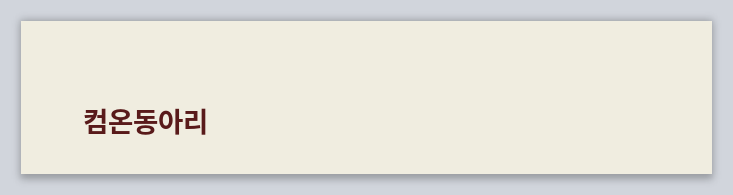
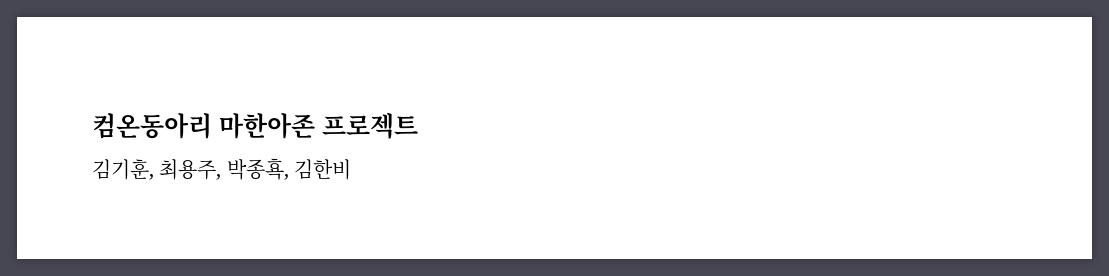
(208, 121) none -> [219,113,418,139] [92,158,352,180] 마한아존 프로젝트 // 김기훈, 최용주, 박종횩, 김한비

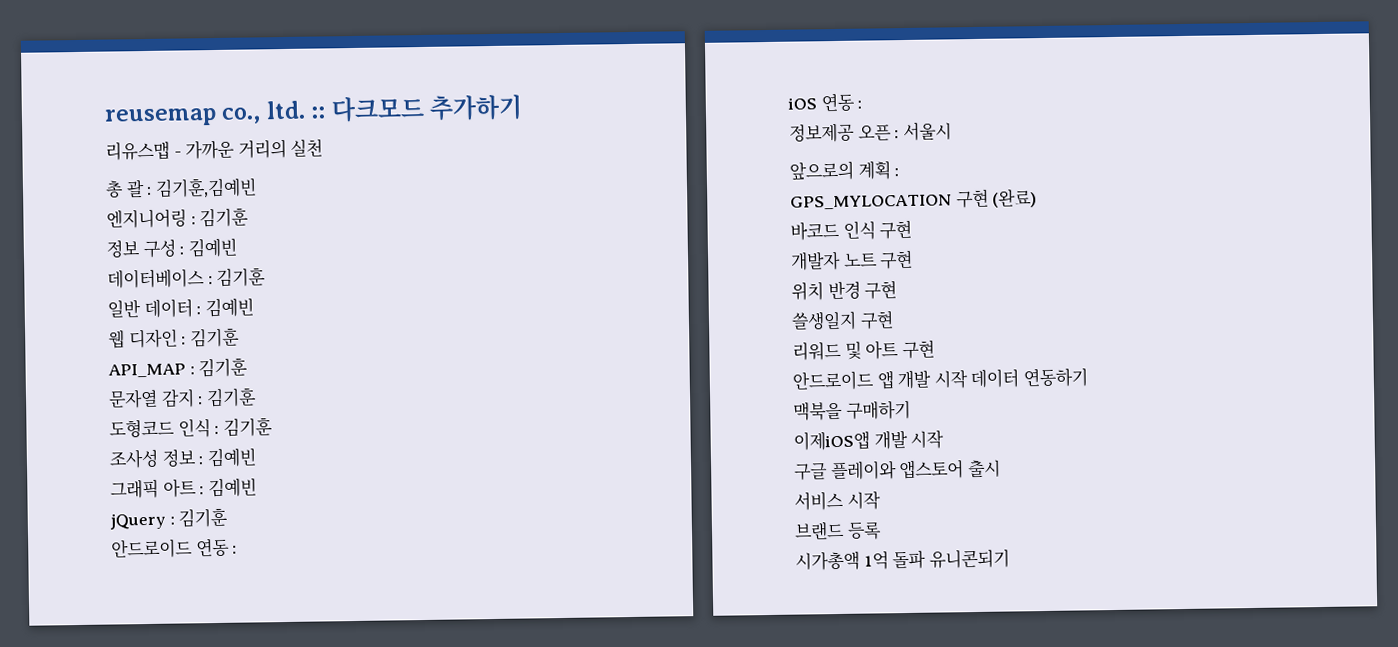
[92,113,418,139] [92,158,352,180] 컴온동아리 마한아존 프로젝트 // 김기훈, 최용주, 박종횩, 김한비 -> [104,94,524,127] [105,138,324,161] [105,177,257,198] [106,207,250,229] [106,238,237,259] [107,267,267,289] [107,298,254,319] [108,327,240,349] [108,357,249,378] [108,387,257,409] [109,417,273,438] [109,448,257,469] [110,478,257,499] [110,507,229,530] [111,537,238,559] [787,92,863,112] [789,121,952,143] [789,160,900,181] [790,188,1038,210] [790,219,913,241] [790,249,914,271] [791,280,898,301] [791,310,894,331] [792,339,935,361] [792,367,1088,391] [793,400,911,421] [793,429,945,451] [794,459,1001,481] [794,490,881,511] [794,521,882,540] [795,549,1010,571] reusemap co., ltd. :: 다크모드 추가하기 // 리유스맵 - 가까운 거리의 실천 // 총 괄 : 김기훈,김예빈 // 엔지니어링 : 김기훈 // 정보 구성 : 김예빈 // 데이터베이스 : 김기훈 // 일반 데이터 : 김예빈 // 웹 디자인 : 김기훈 // API_MAP : 김기훈 // 문자열 감지 : 김기훈 // 도형코드 인식 : 김기훈 // 조사성 정보 : 김예빈 // 그래픽 아트 : 김예빈 // jQuery : 김기훈 // 안드로이드 연동 : // iOS 연동 : // 정보제공 오픈 : 서울시 // 앞으로의 계획 : // GPS_MYLOCATION 구현 (완료) // 바코드 인식 구현 // 개발자 노트 구현 // 위치 반경 구현 // 쓸생일지 구현 // 리워드 및 아트 구현 // 안드로이드 앱 개발 시작 데이터 연동하기 // 맥북을 구매하기 // 이제iOS앱 개발 시작 // 구글 플레이와 앱스토어 출시 // 서비스 시작 // 브랜드 등록 // 시가총액 1억 돌파 유니콘되기

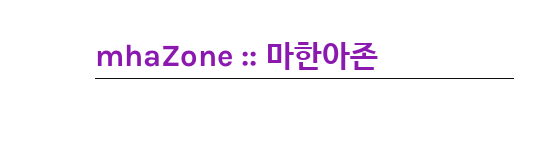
[104,94,524,127] [105,138,324,161] [105,177,257,198] [106,207,250,229] [106,238,237,259] [107,267,267,289] [107,298,254,319] [108,327,240,349] [108,357,249,378] [108,387,257,409] [109,417,273,438] [109,448,257,469] [110,478,257,499] [110,507,229,530] [111,537,238,559] [787,92,863,112] [789,121,952,143] [789,160,900,181] [790,188,1038,210] [790,219,913,241] [790,249,914,271] [791,280,898,301] [791,310,894,331] [792,339,935,361] [792,367,1088,391] [793,400,911,421] [793,429,945,451] [794,459,1001,481] [794,490,881,511] [794,521,882,540] [795,549,1010,571] reusemap co., ltd. :: 다크모드 추가하기 // 리유스맵 - 가까운 거리의 실천 // 총 괄 : 김기훈,김예빈 // 엔지니어링 : 김기훈 // 정보 구성 : 김예빈 // 데이터베이스 : 김기훈 // 일반 데이터 : 김예빈 // 웹 디자인 : 김기훈 // API_MAP : 김기훈 // 문자열 감지 : 김기훈 // 도형코드 인식 : 김기훈 // 조사성 정보 : 김예빈 // 그래픽 아트 : 김예빈 // jQuery : 김기훈 // 안드로이드 연동 : // iOS 연동 : // 정보제공 오픈 : 서울시 // 앞으로의 계획 : // GPS_MYLOCATION 구현 (완료) // 바코드 인식 구현 // 개발자 노트 구현 // 위치 반경 구현 // 쓸생일지 구현 // 리워드 및 아트 구현 // 안드로이드 앱 개발 시작 데이터 연동하기 // 맥북을 구매하기 // 이제iOS앱 개발 시작 // 구글 플레이와 앱스토어 출시 // 서비스 시작 // 브랜드 등록 // 시가총액 1억 돌파 유니콘되기 -> [95,42,378,70] mhaZone :: 마한아존

